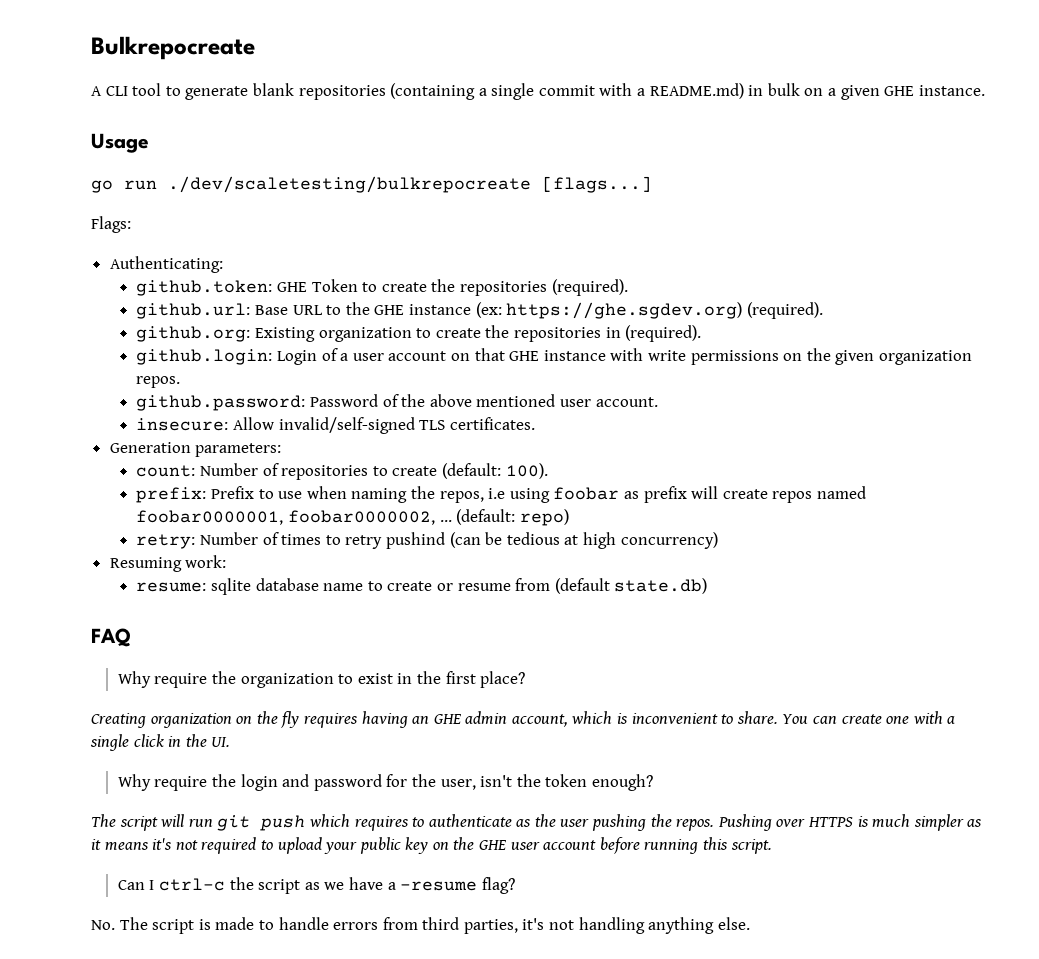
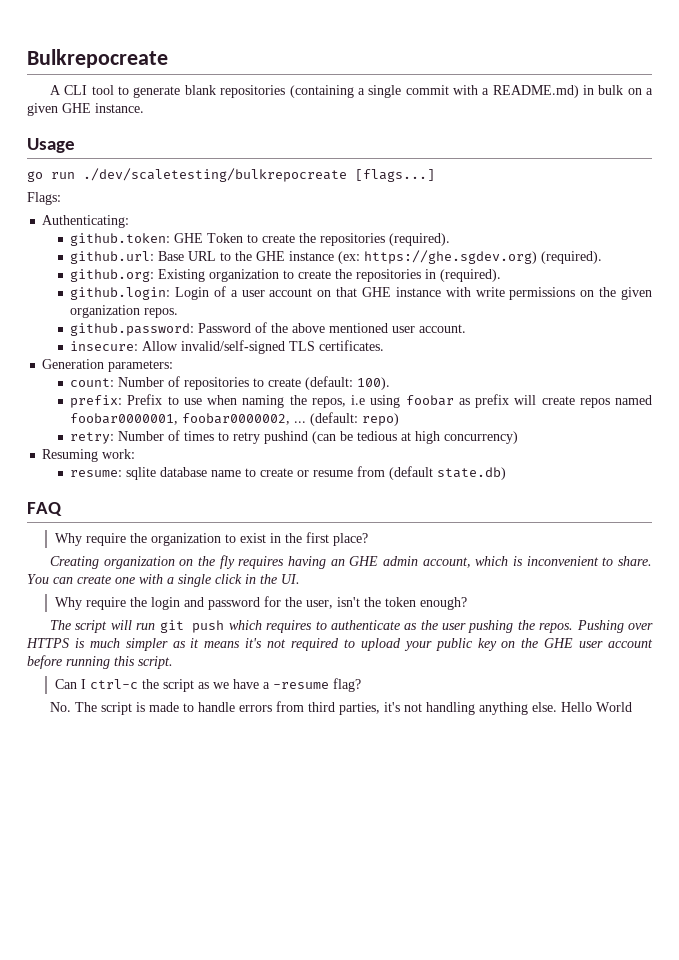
(750, 923) none -> [561,702,633,712] Hello World

